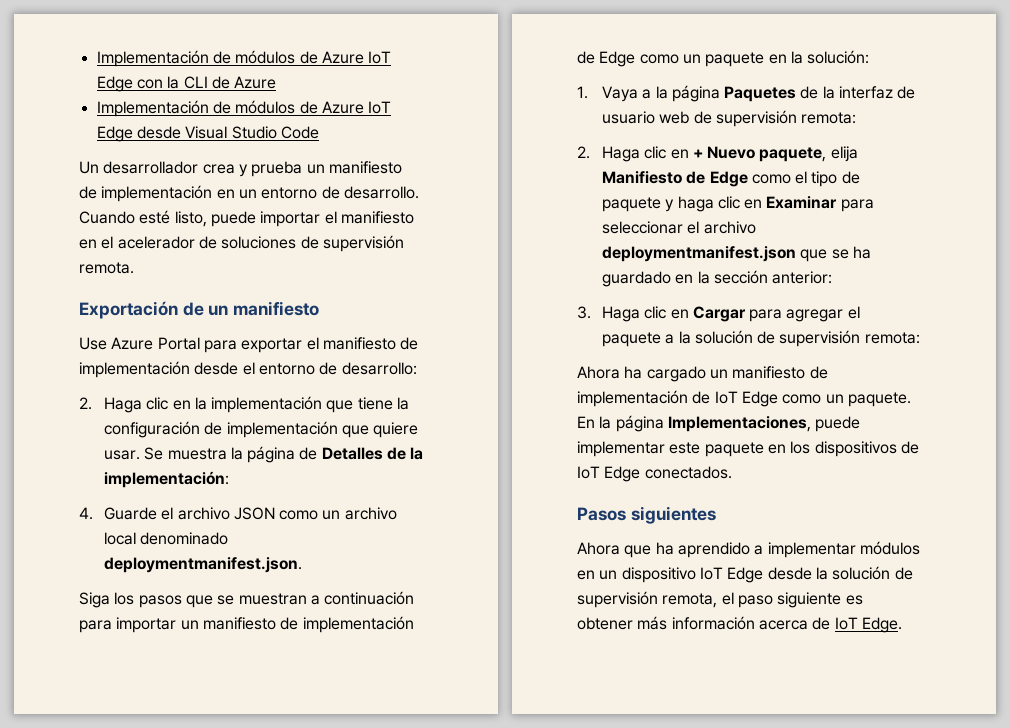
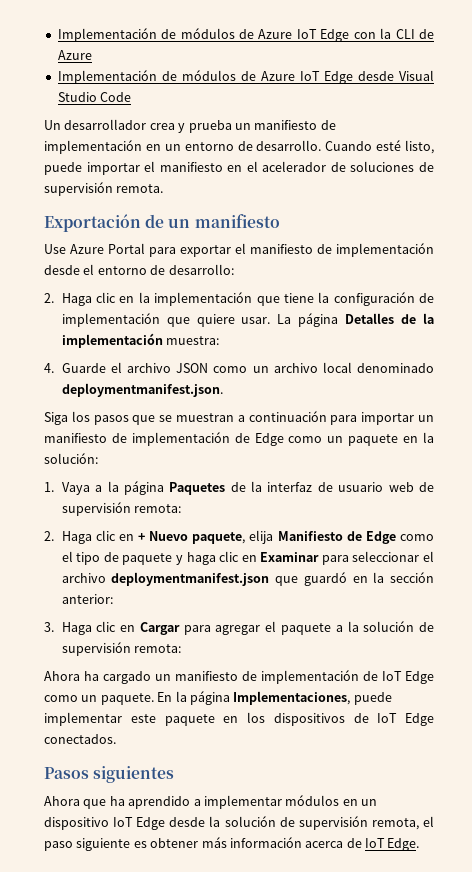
[144,446,318,463] Se muestra la página de -> [277,313,339,327] La página
[103,471,229,488] implementación: -> [61,333,220,348] implementación muestra:
[831,246,871,259] [601,271,671,287] se ha guardado -> [303,572,347,586] guardó

